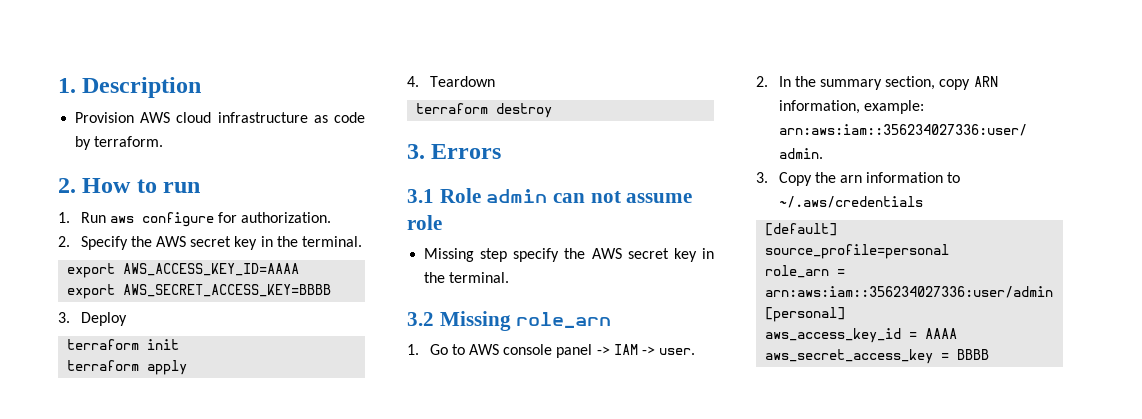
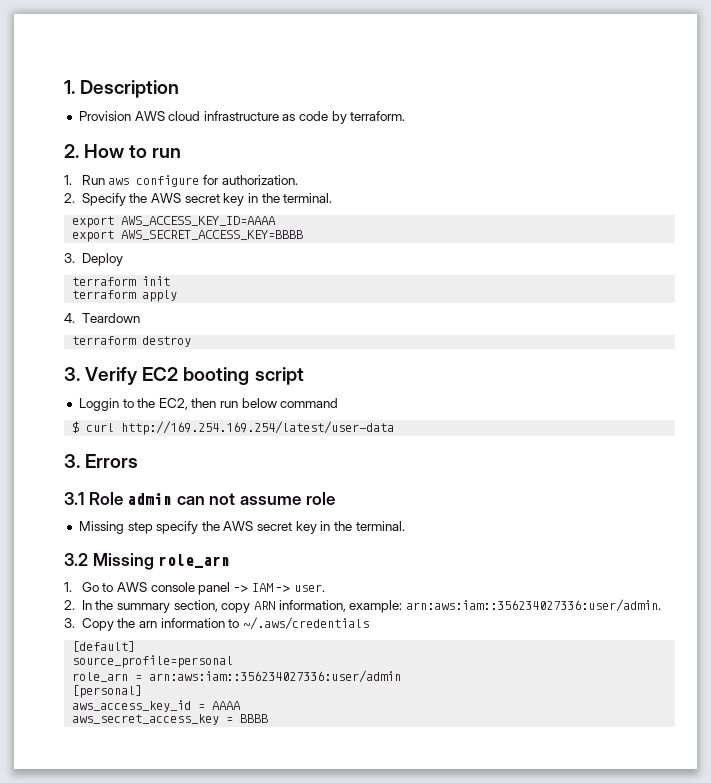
(553, 110) none -> [64,367,304,385] [78,398,339,411] [72,421,395,435] // 3. Verify EC2 booting script // Loggin to the EC2, then run below command // $ curl http://169.254.169.254/latest/user-data

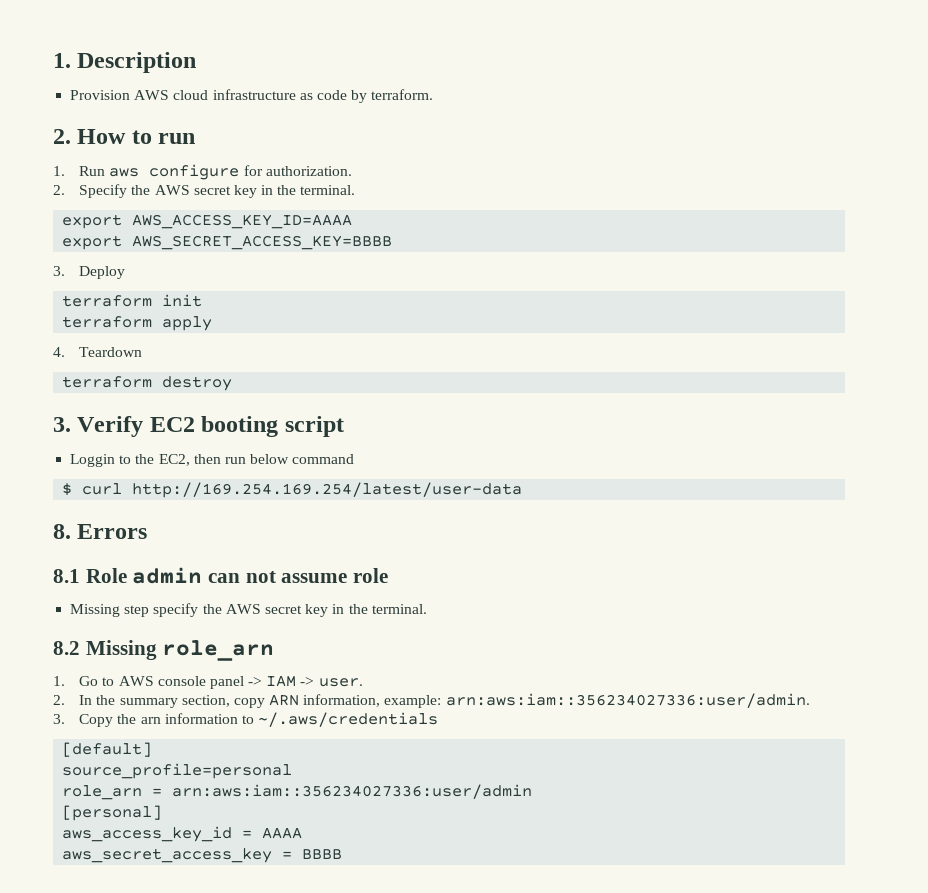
[64,454,80,468] 3. -> [53,524,71,539] 8.
[64,492,84,505] 3.1 -> [53,569,80,583] 8.1
[64,553,88,566] 3.2 -> [53,641,80,655] 8.2

